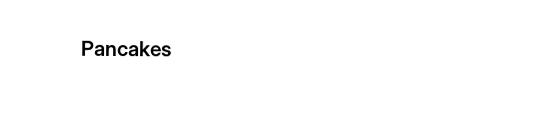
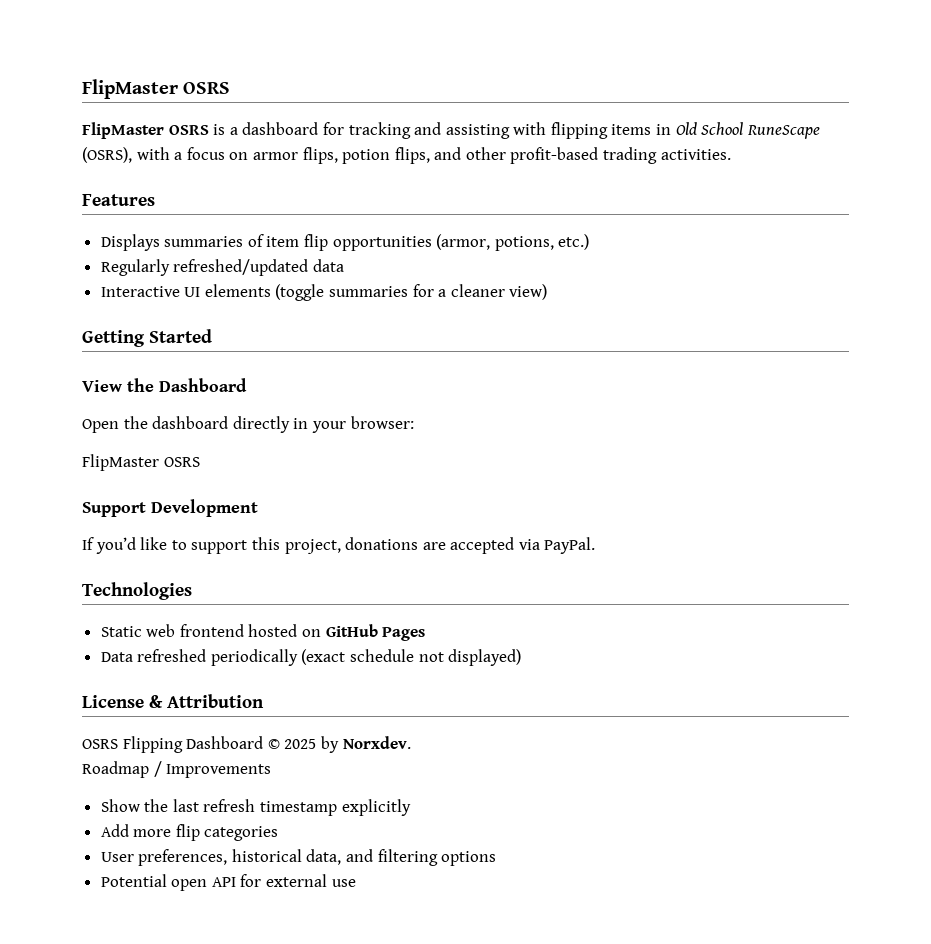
[81,40,172,57] Pancakes -> [82,79,231,99] [82,122,820,139] [82,147,731,164] [82,194,155,206] [100,234,590,251] [100,259,344,276] [100,284,548,301] [82,329,212,347] [82,378,247,392] [82,416,414,433] [82,454,200,471] [82,499,258,517] [82,537,596,554] [82,582,192,600] [100,624,426,641] [100,649,522,666] [82,694,264,708] [82,736,411,753] [82,761,272,778] [100,799,411,816] [100,824,279,841] [100,849,497,866] [100,874,356,891] FlipMaster OSRS // FlipMaster OSRS is a dashboard for tracking and assisting with flipping items in Old School RuneScape (OSRS), with a focus on armor flips, potion flips, and other profit-based trading activities. // Features // Displays summaries of item flip opportunities (armor, potions, etc.) // Regularly refreshed/updated data // Interactive UI elements (toggle summaries for a cleaner view) // Getting Started // View the Dashboard // Open the dashboard directly in your browser: // FlipMaster OSRS // Support Development // If you’d like to support this project, donations are accepted via PayPal. // Technologies // Static web frontend hosted on GitHub Pages // Data refreshed periodically (exact schedule not displayed) // License & Attribution // OSRS Flipping Dashboard © 2025 by Norxdev. // Roadmap / Improvements // Show the last refresh timestamp explicitly // Add more flip categories // User preferences, historical data, and filtering options // Potential open API for external use

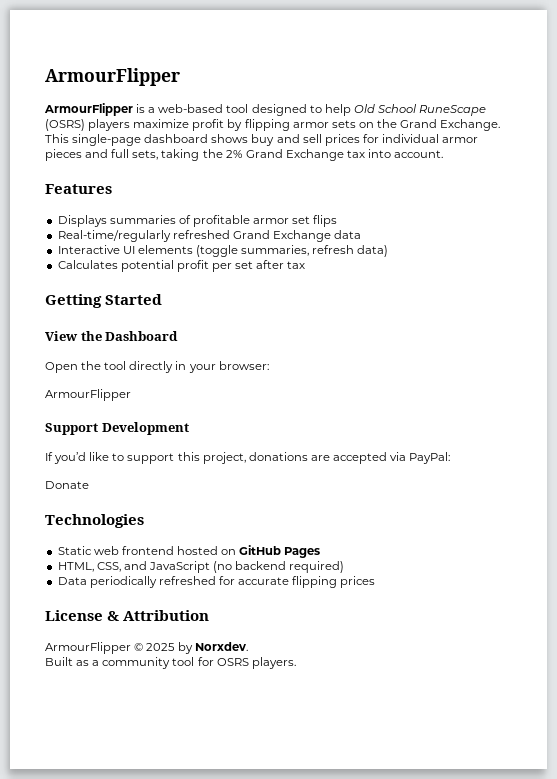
[82,79,231,99] [82,122,820,139] [82,147,731,164] [82,194,155,206] [100,234,590,251] [100,259,309,276] FlipMaster OSRS // FlipMaster OSRS is a dashboard for tracking and assisting with flipping items in Old School RuneScape (OSRS), with a focus on armor flips, potion flips, and other profit-based trading activities. // Features // Displays summaries of item flip opportunities (armor, potions, etc.) // Regularly refreshed/updated -> [45,68,180,86] [44,103,487,116] [45,119,501,131] [45,134,479,146] [45,149,444,161] [45,184,112,194] [57,215,338,227] [57,230,331,242] ArmourFlipper // ArmourFlipper is a web-based tool designed to help Old School RuneScape (OSRS) players maximize profit by flipping armor sets on the Grand Exchange. This single-page dashboard shows buy and sell prices for individual armor pieces and full sets, taking the 2% Grand Exchange tax into account. // Features // Displays summaries of profitable armor set flips // Real-time/regularly refreshed Grand Exchange
[329,284,548,300] summaries for a cleaner view) -> [241,245,389,257] [57,260,306,272] summaries, refresh data) // Calculates potential profit per set after tax
[152,416,229,429] dashboard -> [104,361,127,370] tool
[82,454,200,471] FlipMaster OSRS -> [45,389,131,401] ArmourFlipper
[544,537,596,554] PayPal. -> [409,452,451,464] [45,481,89,489] PayPal: // Donate
[100,649,522,666] Data refreshed periodically (exact schedule not displayed) -> [57,561,345,573] [57,576,376,588] HTML, CSS, and JavaScript (no backend required) // Data periodically refreshed for accurate flipping prices
[82,736,264,753] OSRS Flipping Dashboard -> [45,642,131,654] ArmourFlipper
[82,761,272,778] [100,799,411,816] [100,824,279,841] [100,849,497,866] [100,874,356,891] Roadmap / Improvements // Show the last refresh timestamp explicitly // Add more flip categories // User preferences, historical data, and filtering options // Potential open API for external use -> [45,657,296,669] Built as a community tool for OSRS players.

